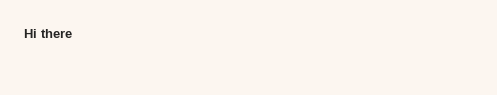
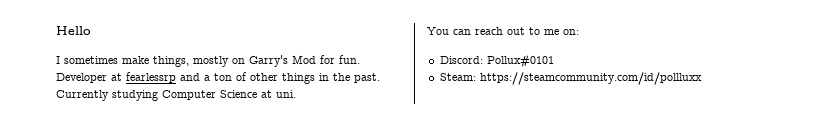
[24,29,72,38] Hi there -> [56,26,91,35] [56,55,360,67] [56,72,380,84] [56,90,296,101] [427,27,579,35] [439,54,554,68] [439,72,702,85] Hello // I sometimes make things, mostly on Garry's Mod for fun. Developer at fearlessrp and a ton of other things in the past. Currently studying Computer Science at uni. // You can reach out to me on: // Discord: Pollux#0101 // Steam: https://steamcommunity.com/id/pollluxx

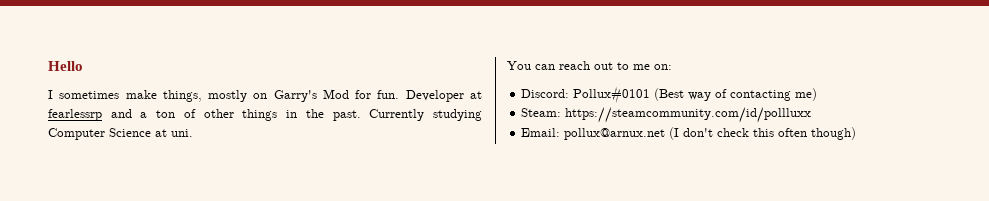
[439,72,702,85] // Steam: https://steamcommunity.com/id/pollluxx -> [654,88,818,101] [521,107,812,123] [521,127,857,140] (Best way of contacting me) // Steam: https://steamcommunity.com/id/pollluxx // Email: pollux@arnux.net (I don't check this often though)

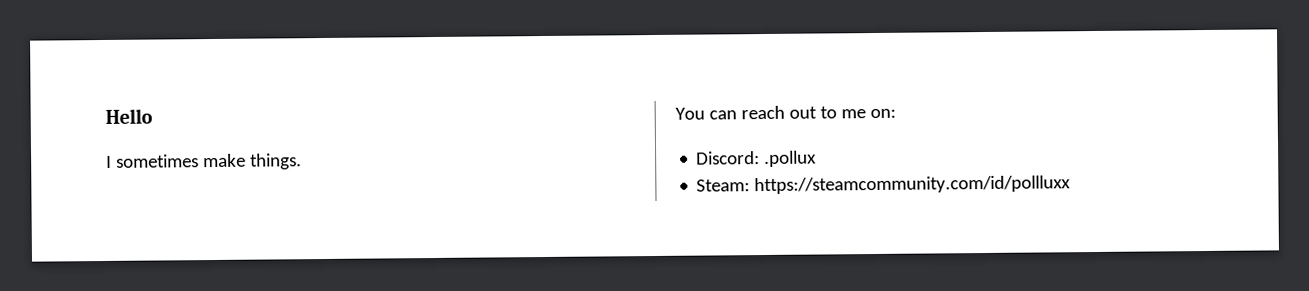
[162,89,482,102] [48,109,482,121] [48,128,193,140] things, mostly on Garry's Mod for fun. Developer at fearlessrp and a ton of other things in the past. Currently studying Computer Science at uni. -> [249,153,302,170] things.
[573,86,818,103] [521,107,812,123] [521,127,857,140] Pollux#0101 (Best way of contacting me) // Steam: https://steamcommunity.com/id/pollluxx // Email: pollux@arnux.net (I don't check this often though) -> [764,150,818,168] [696,175,1072,195] .pollux // Steam: https://steamcommunity.com/id/pollluxx

